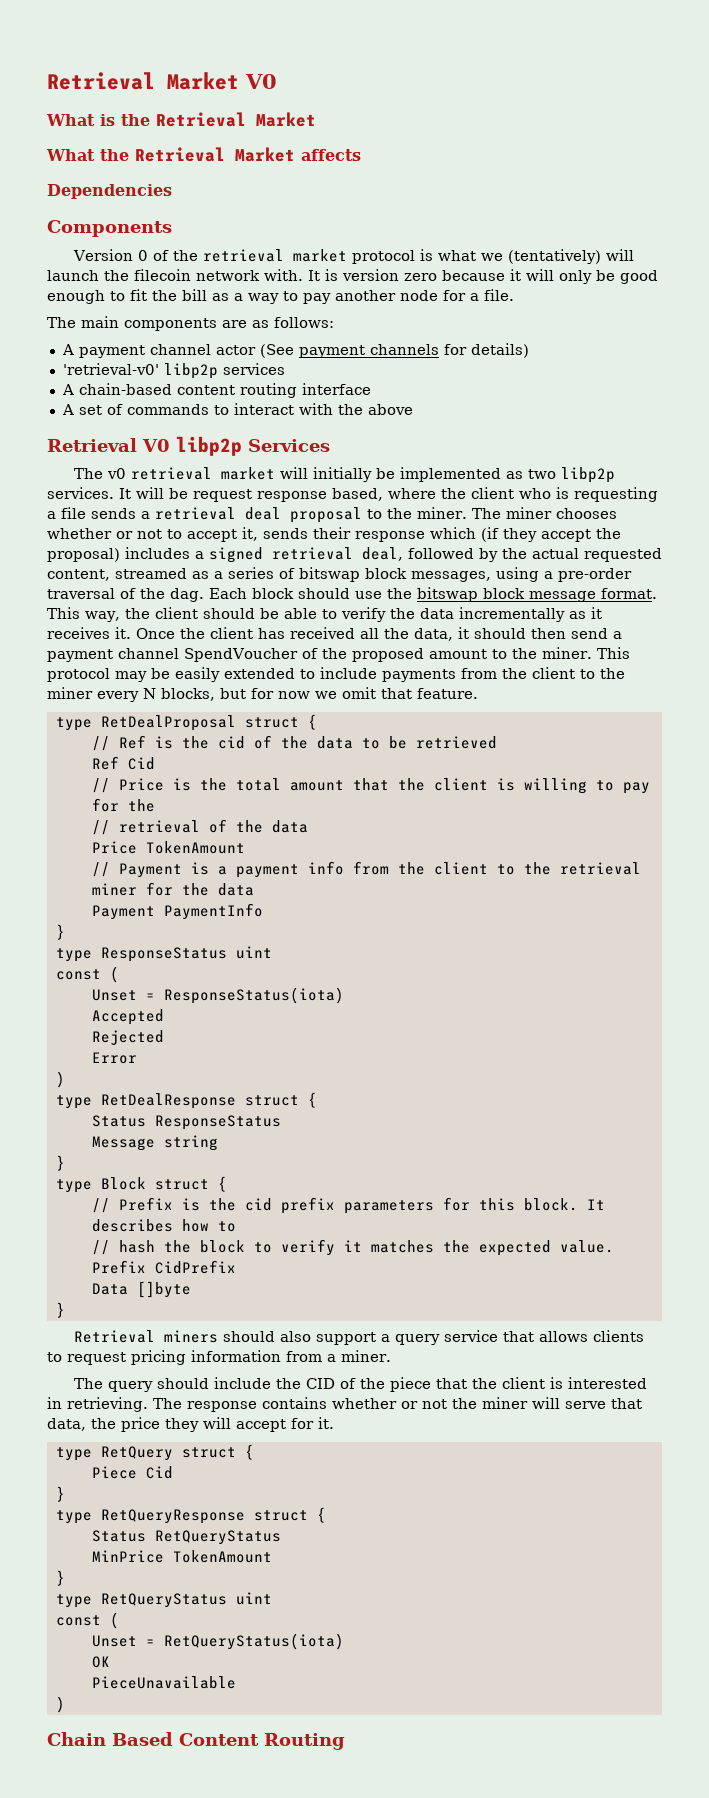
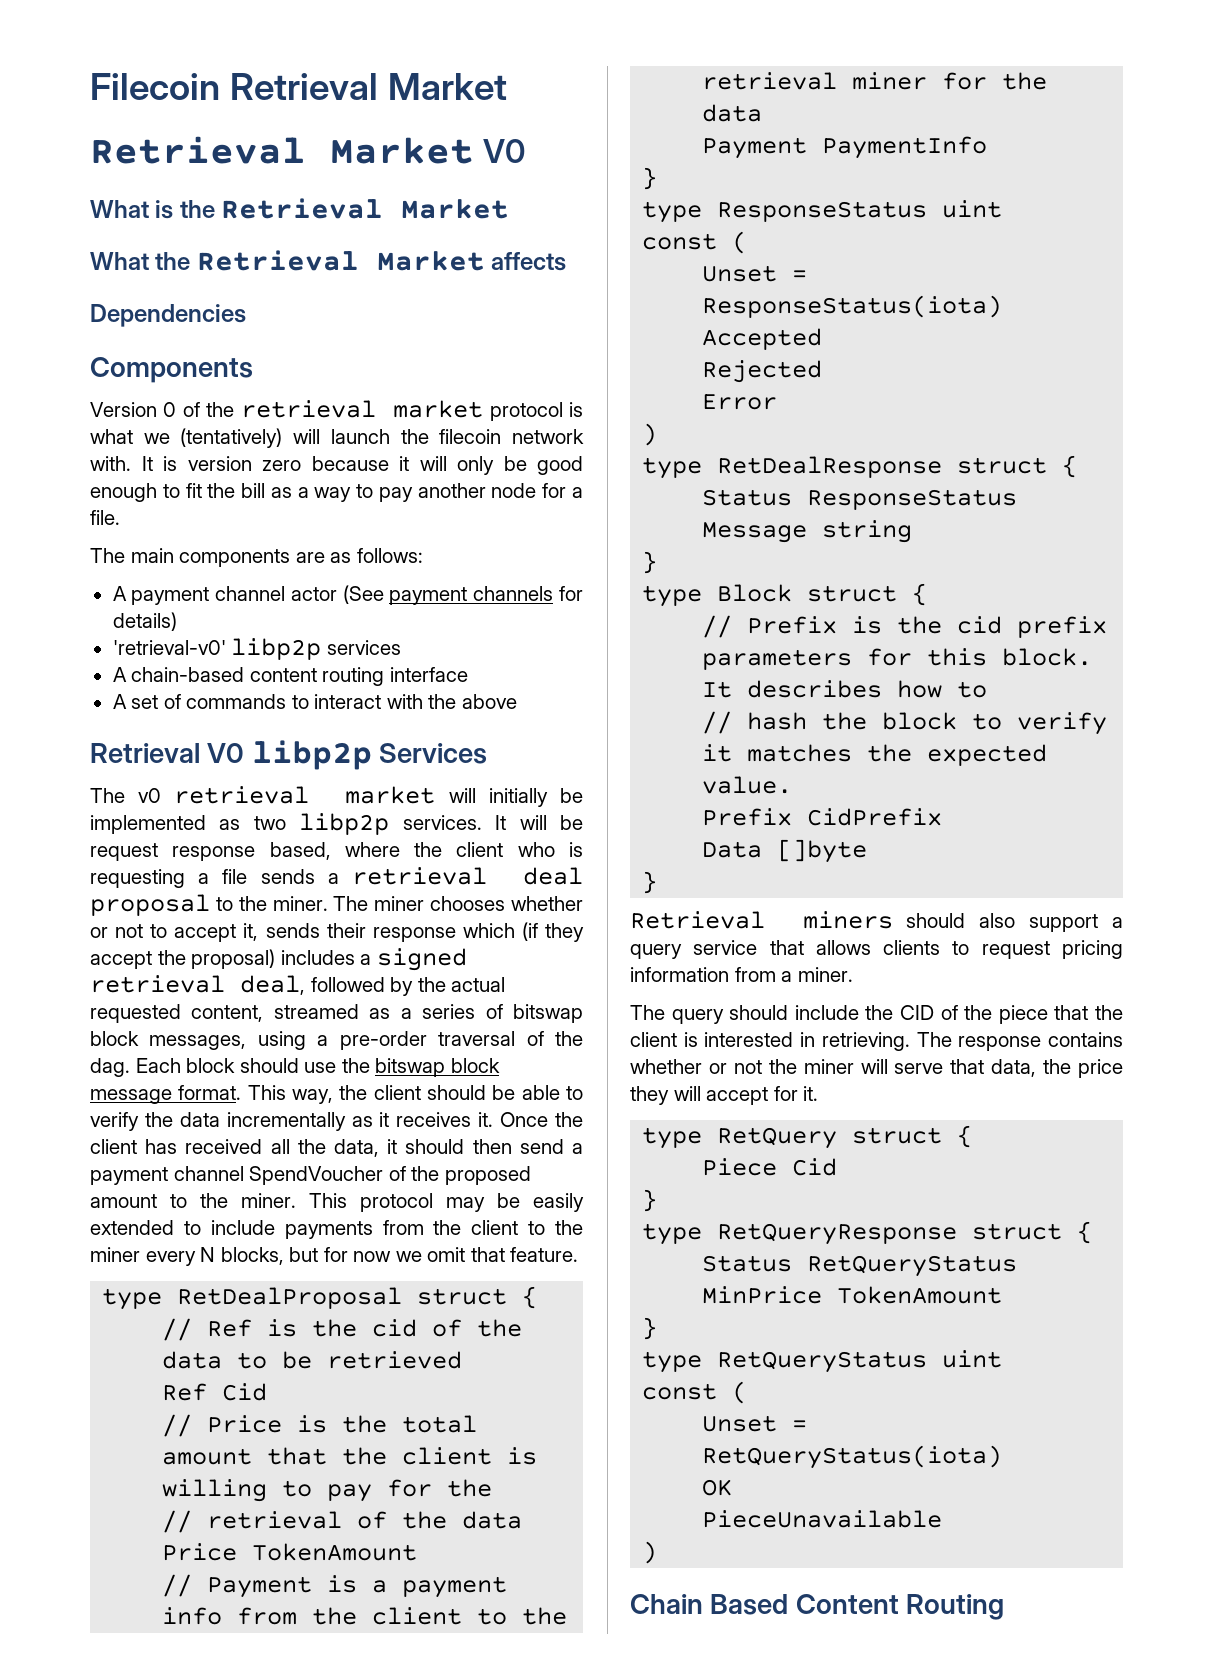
(47, 81) none -> [90,73,507,100] Filecoin Retrieval Market //

